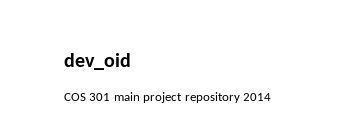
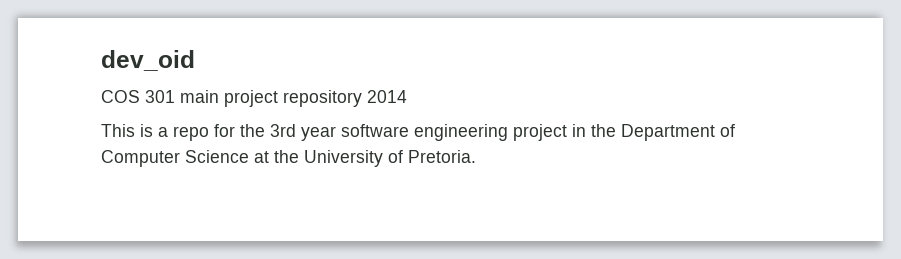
(271, 97) none -> [101,124,735,141] [101,150,476,167] // This is a repo for the 3rd year software engineering project in the Department of Computer Science at the University of Pretoria.

